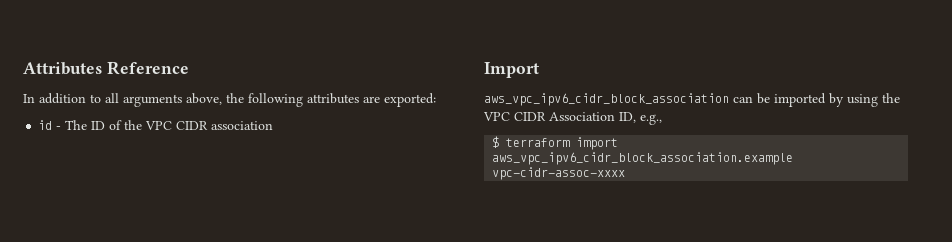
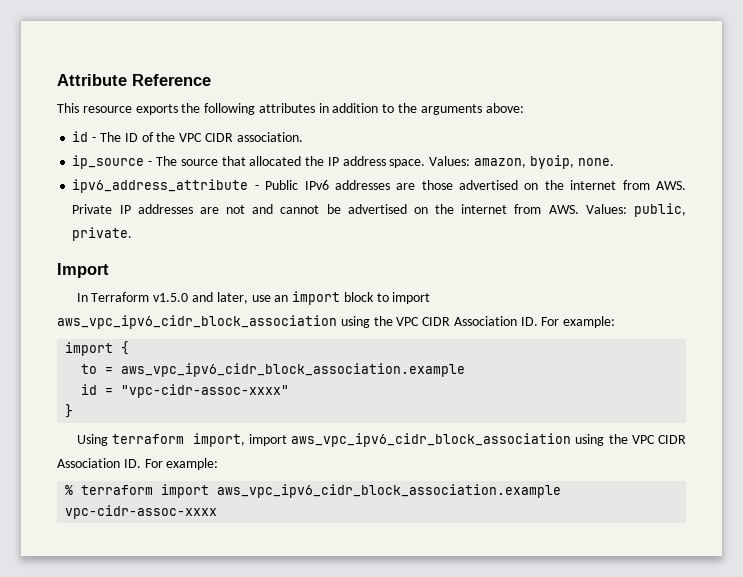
[23,62,102,75] Attributes -> [57,74,127,86] Attribute
[23,93,436,107] In addition to all arguments above, the following attributes are exported: -> [57,103,524,115] This resource exports the following attributes in addition to the arguments above:
[211,121,274,130] [484,62,539,78] [484,93,900,107] [483,112,662,125] [492,136,500,148] association // Import // aws_vpc_ipv6_cidr_block_association can be imported by using the VPC CIDR Association ID, e.g., // $ -> [236,132,303,142] [72,155,614,169] [72,179,686,193] [72,203,686,217] [72,227,133,241] [57,263,109,278] [76,291,431,305] [57,315,616,329] [65,341,130,356] [81,363,466,377] [81,384,290,398] [65,404,74,418] [76,433,686,447] [57,458,219,470] [65,485,74,495] association. // ip_source - The source that allocated the IP address space. Values: amazon, byoip, none. // ipv6_address_attribute - Public IPv6 addresses are those advertised on the internet from AWS. Private IP addresses are not and cannot be advertised on the internet from AWS. Values: public, private. // Import // In Terraform v1.5.0 and later, use an import block to import aws_vpc_ipv6_cidr_block_association using the VPC CIDR Association ID. For example: // import { // to = aws_vpc_ipv6_cidr_block_association.example // id = "vpc-cidr-assoc-xxxx" // } // Using terraform import, import aws_vpc_ipv6_cidr_block_association using the VPC CIDR Association ID. For example: // %

